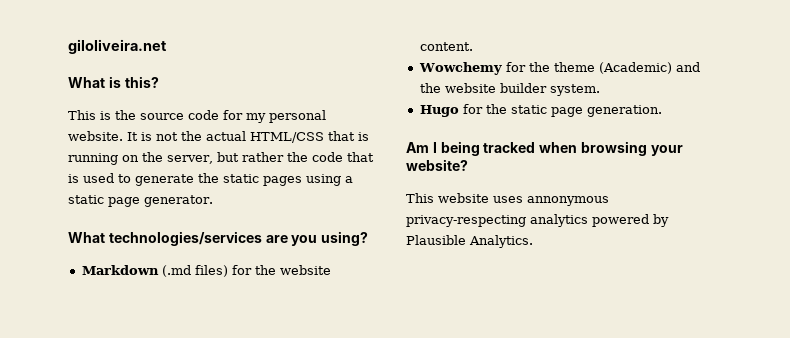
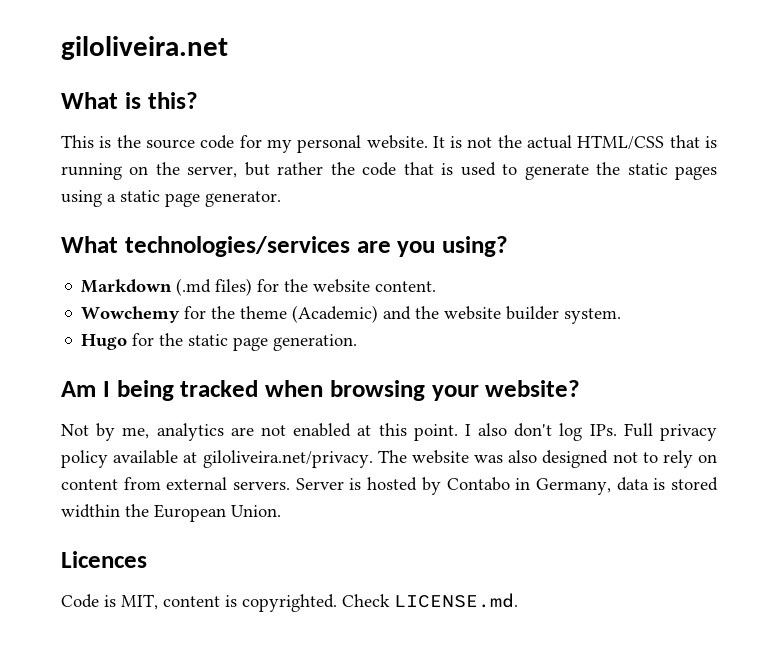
[406,193,609,206] [406,214,669,227] [406,235,533,248] This website uses annonymous privacy-respecting analytics powered by Plausible Analytics. -> [61,423,717,441] [61,450,717,468] [61,477,718,495] [61,504,281,522] [61,551,147,568] [61,593,518,612] Not by me, analytics are not enabled at this point. I also don't log IPs. Full privacy policy available at giloliveira.net/privacy. The website was also designed not to rely on content from external servers. Server is hosted by Contabo in Germany, data is stored widthin the European Union. // Licences // Code is MIT, content is copyrighted. Check LICENSE.md.

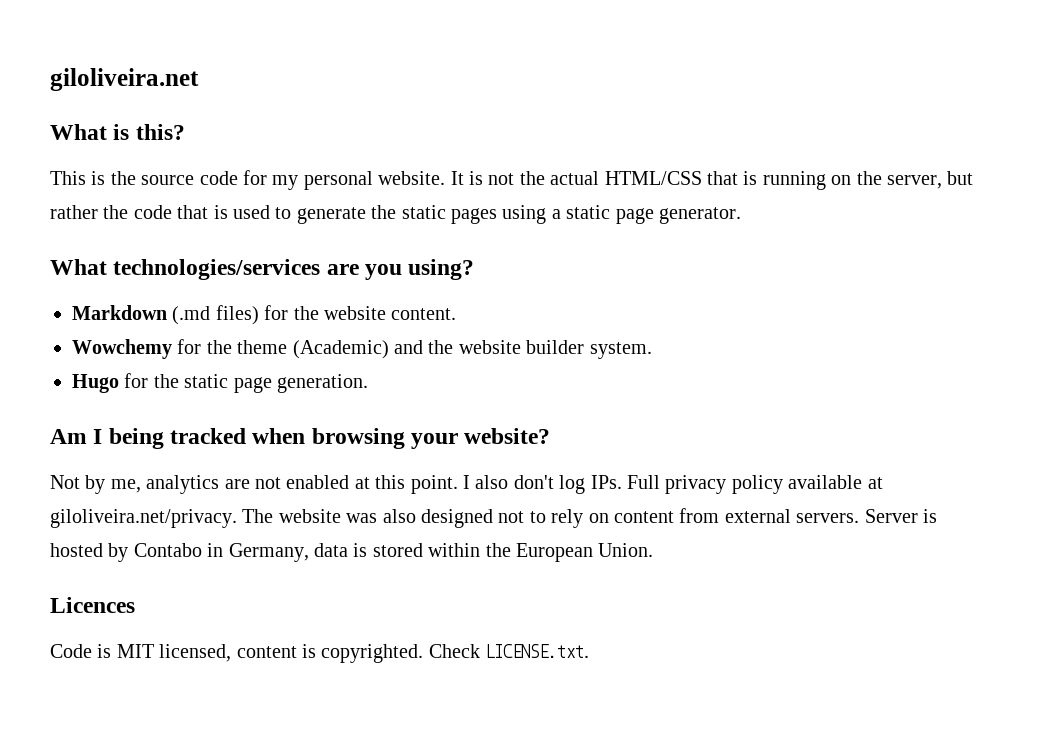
[61,504,120,518] widthin -> [428,543,481,557] within
[121,594,158,610] MIT, -> [116,644,232,662] MIT licensed,
[394,593,518,608] LICENSE.md. -> [485,644,590,658] LICENSE.txt.

